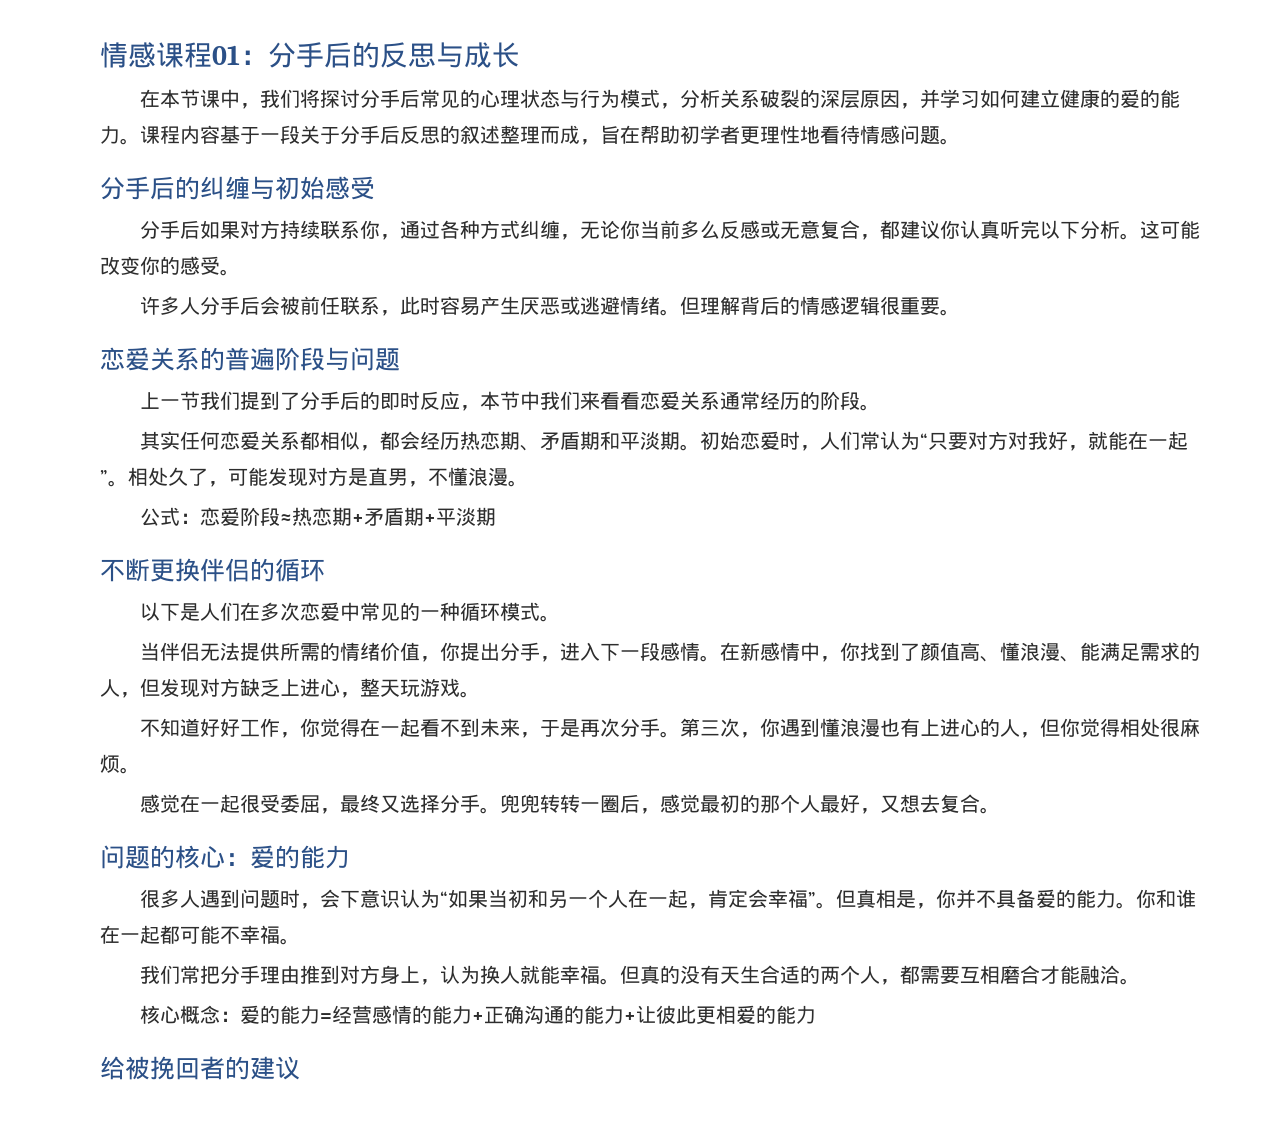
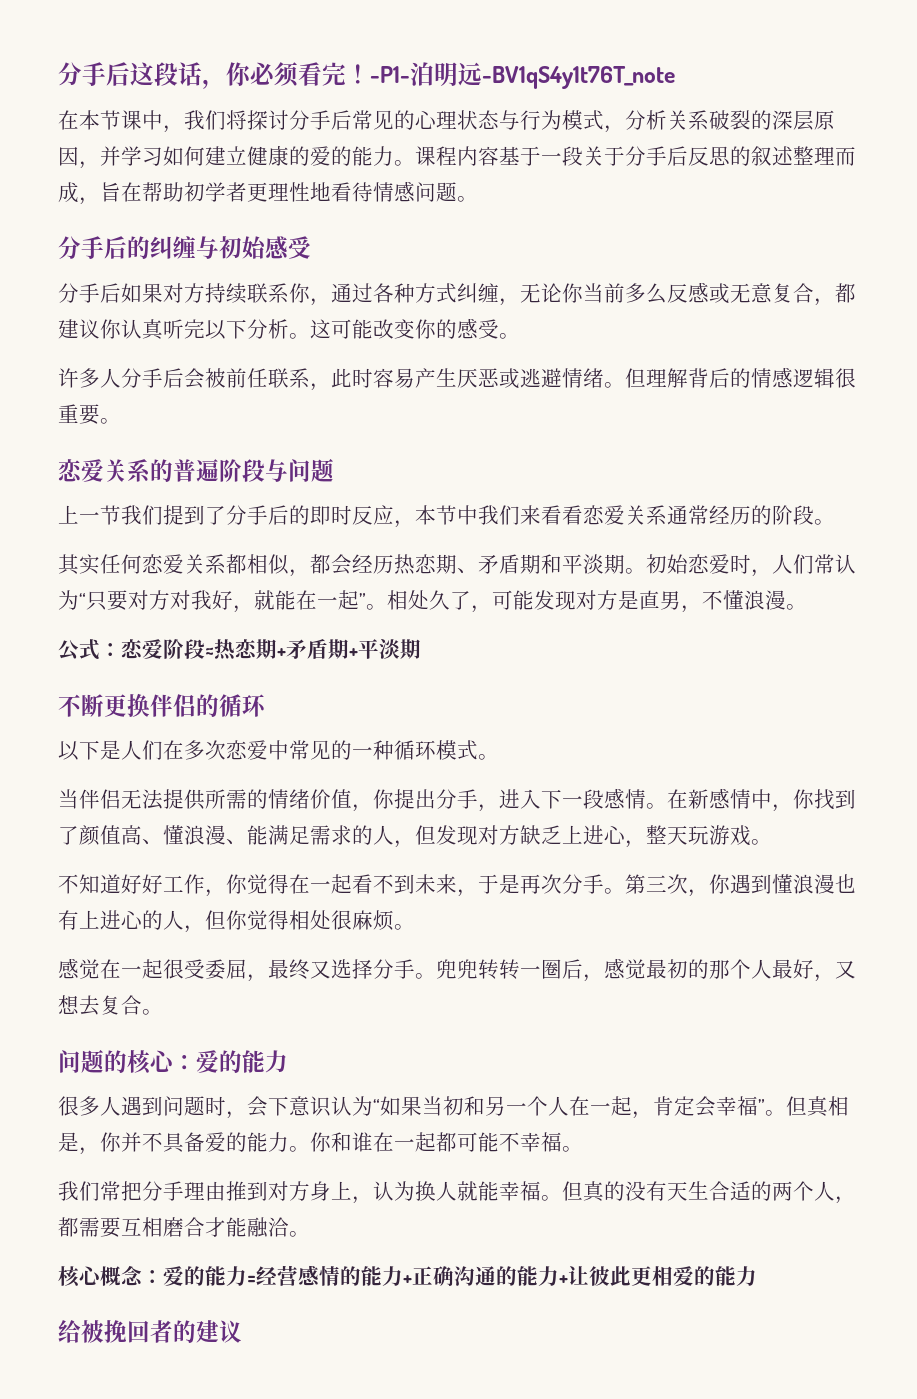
[100,42,520,68] 情感课程01：分手后的反思与成长 -> [58,62,675,89] 分手后这段话，你必须看完！-P1-泊明远-BV1qS4y1t76T_note

